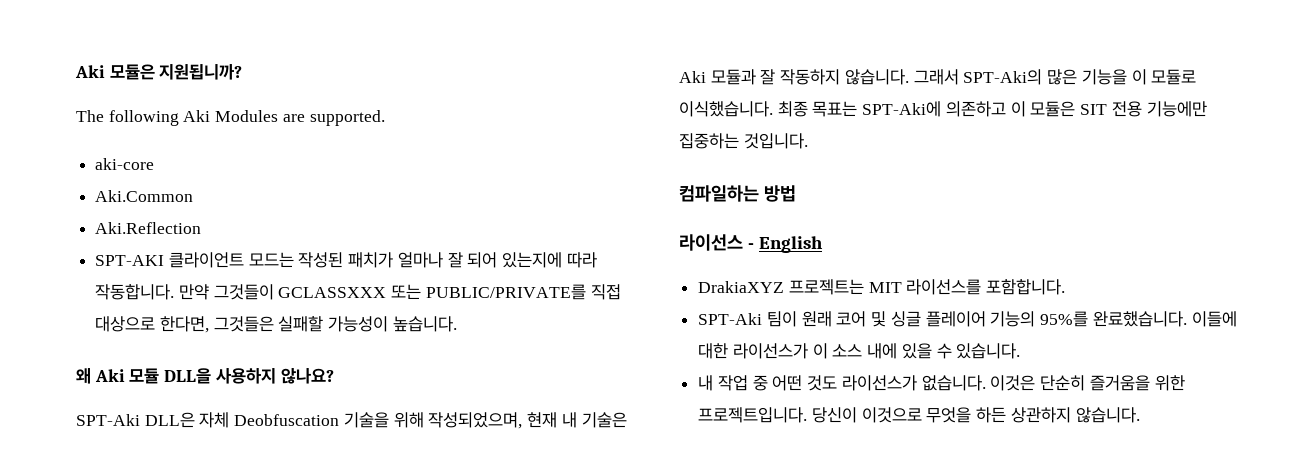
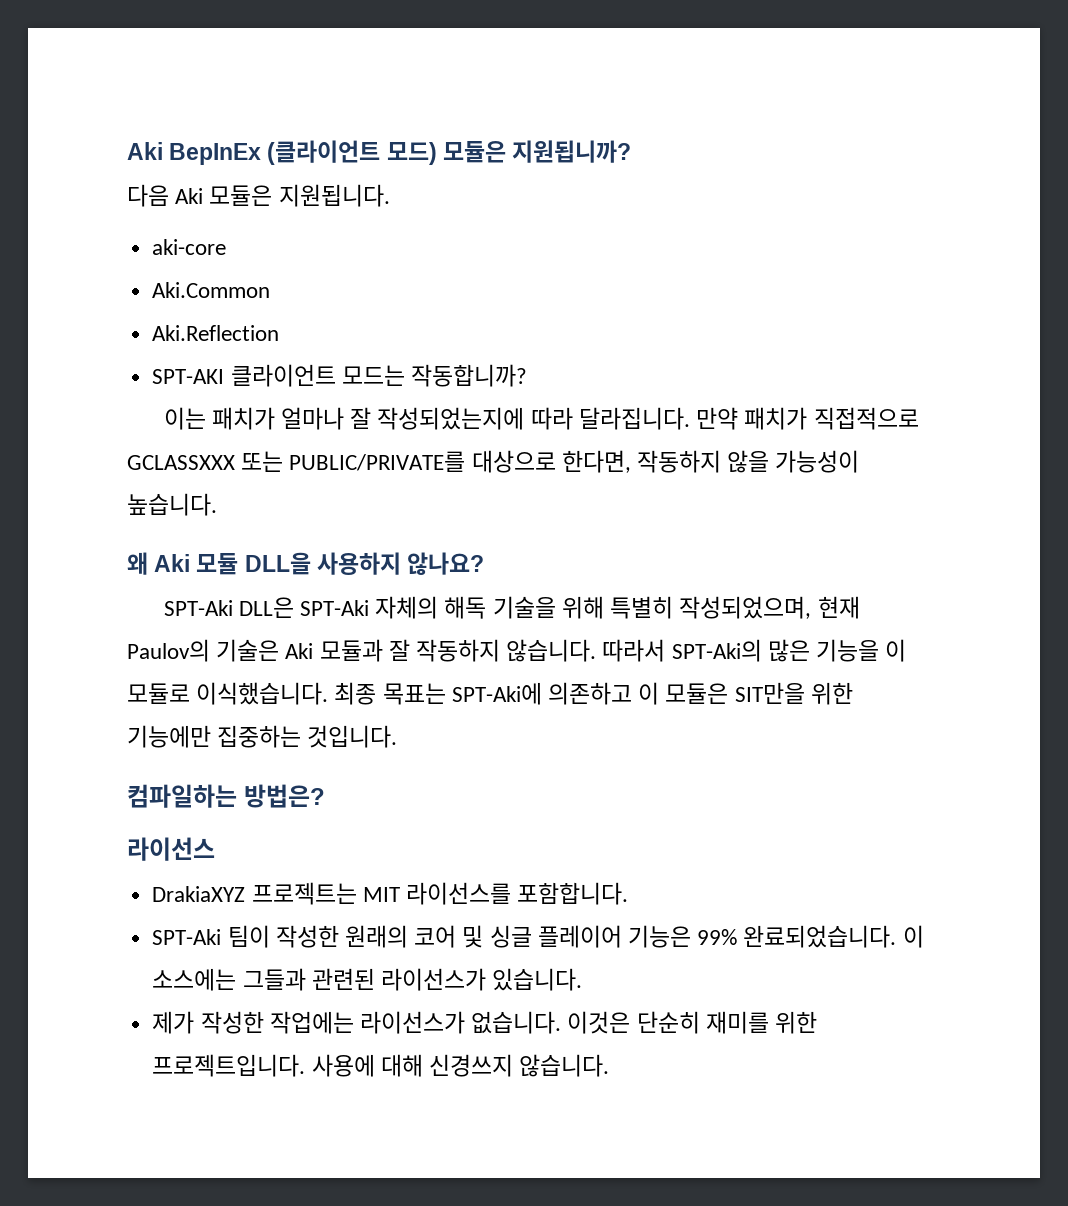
[75,65,105,78] Aki -> [127,140,437,165] Aki BepInEx (클라이언트 모드)
[76,110,385,126] The following Aki Modules are supported. -> [127,184,390,207] 다음 Aki 모듈은 지원됩니다.
[298,252,344,268] 작성된 -> [410,364,527,387] [163,407,206,430] 작동합니까? // 이는
[467,252,597,268] [95,284,274,300] 되어 있는지에 따라 작동합니다. 만약 그것들이 -> [377,407,919,430] 작성되었는지에 따라 달라집니다. 만약 패치가 직접적으로
[590,284,621,300] 직접 -> (466, 461) none
[213,316,324,332] 그것들은 실패할 -> [637,450,770,473] 작동하지 않을
[199,412,340,428] 자체 Deobfuscation -> [300,596,487,619] SPT-Aki 자체의 해독
(424, 420) none -> [610,596,674,619] 특별히
[561,412,577,428] 내 -> [127,639,210,662] Paulov의
[913,69,959,85] 그래서 -> [602,639,666,662] 따라서
[1080,101,1142,117] SIT 전용 -> [734,682,853,705] SIT만을 위한
[763,185,796,202] 방법 -> [244,784,325,808] 방법은?
[747,236,823,253] - English -> (215, 849) none
[801,311,832,327] 원래 -> [275,925,408,948] 작성한 원래의
[990,311,1237,327] [698,343,1021,359] [698,375,838,391] 기능의 95%를 완료했습니다. 이들에 대한 라이선스가 이 소스 내에 있을 수 있습니다. // 내 작업 중 어떤 것도 -> [627,925,924,948] [152,968,583,991] [152,1011,354,1034] 기능은 99% 완료되었습니다. 이 소스에는 그들과 관련된 라이선스가 있습니다. // 제가 작성한 작업에는
[1089,375,1150,391] 즐거움을 -> [705,1011,769,1034] 재미를
[811,407,1071,423] 당신이 이것으로 무엇을 하든 상관하지 -> [311,1054,513,1077] 사용에 대해 신경쓰지

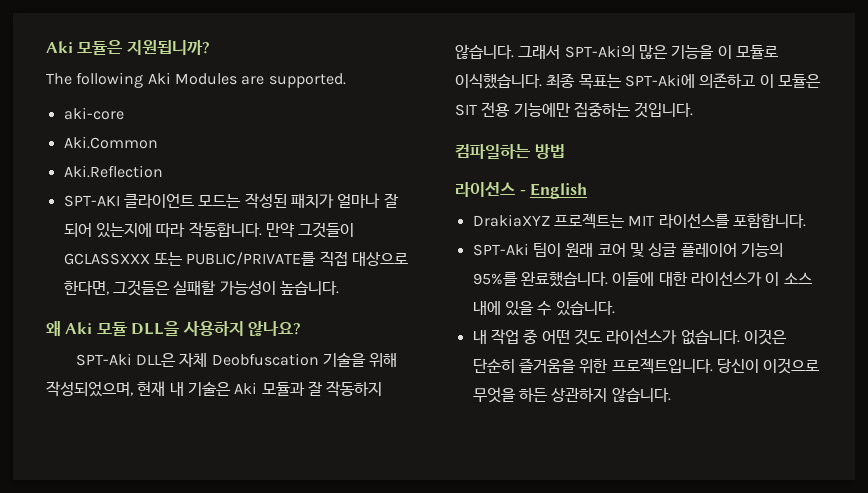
[127,140,437,165] Aki BepInEx (클라이언트 모드) -> [46,41,73,53] Aki
[127,184,390,207] 다음 Aki 모듈은 지원됩니다. -> [46,72,346,88] The following Aki Modules are supported.
[410,364,527,387] [163,407,206,430] 작동합니까? // 이는 -> [244,193,287,209] 작성된
[377,407,919,430] 작성되었는지에 따라 달라집니다. 만약 패치가 직접적으로 -> [63,222,355,238] 되어 있는지에 따라 작동합니다. 만약 그것들이
(466, 461) none -> [319,251,348,267] 직접
[637,450,770,473] 작동하지 않을 -> [112,280,217,296] 그것들은 실패할
[300,596,487,619] SPT-Aki 자체의 해독 -> [179,353,319,367] 자체 Deobfuscation
[610,596,674,619] 특별히 -> (398, 360) none
[127,639,210,662] Paulov의 -> [169,382,184,396] 내
[602,639,666,662] 따라서 -> [518,45,561,59] 그래서
[734,682,853,705] SIT만을 위한 -> [455,102,511,117] SIT 전용
[244,784,325,808] 방법은? -> [534,144,565,159] 방법
(215, 849) none -> [519,183,588,199] - English
[275,925,408,948] 작성한 원래의 -> [565,243,594,257] 원래
[627,925,924,948] [152,968,583,991] [152,1011,354,1034] 기능은 99% 완료되었습니다. 이 소스에는 그들과 관련된 라이선스가 있습니다. // 제가 작성한 작업에는 -> [740,243,783,257] [472,271,812,287] [472,301,615,316] [472,329,602,345] 기능의 95%를 완료했습니다. 이들에 대한 라이선스가 이 소스 내에 있을 수 있습니다. // 내 작업 중 어떤 것도
[705,1011,769,1034] 재미를 -> [518,358,576,373] 즐거움을
[311,1054,513,1077] 사용에 대해 신경쓰지 -> [716,358,820,374] [472,387,608,403] 당신이 이것으로 무엇을 하든 상관하지

